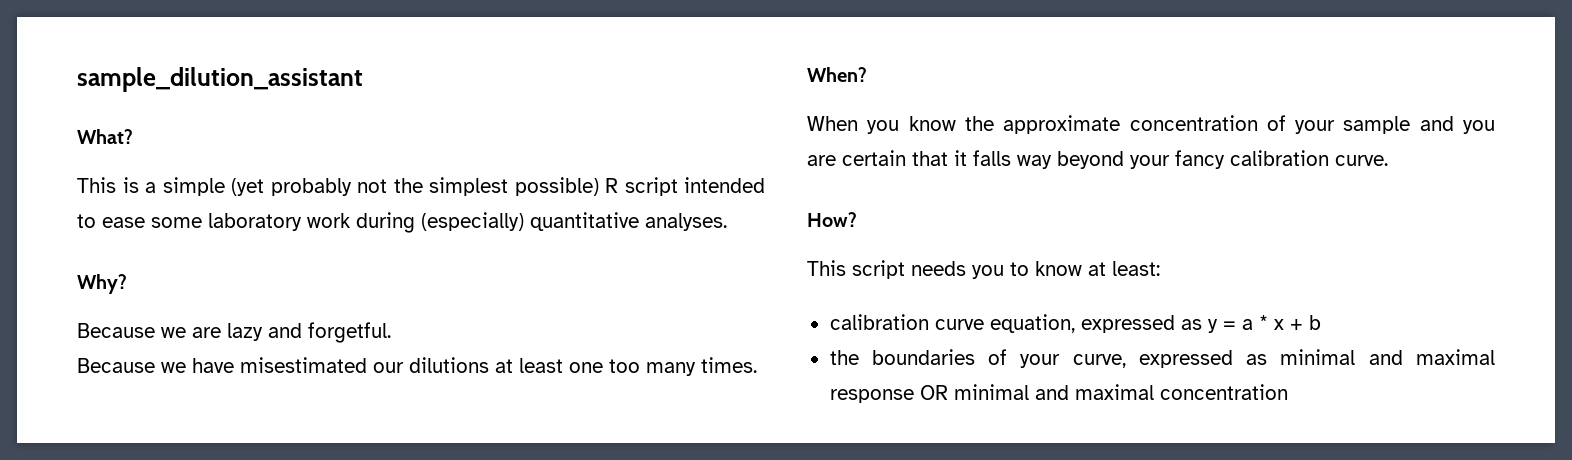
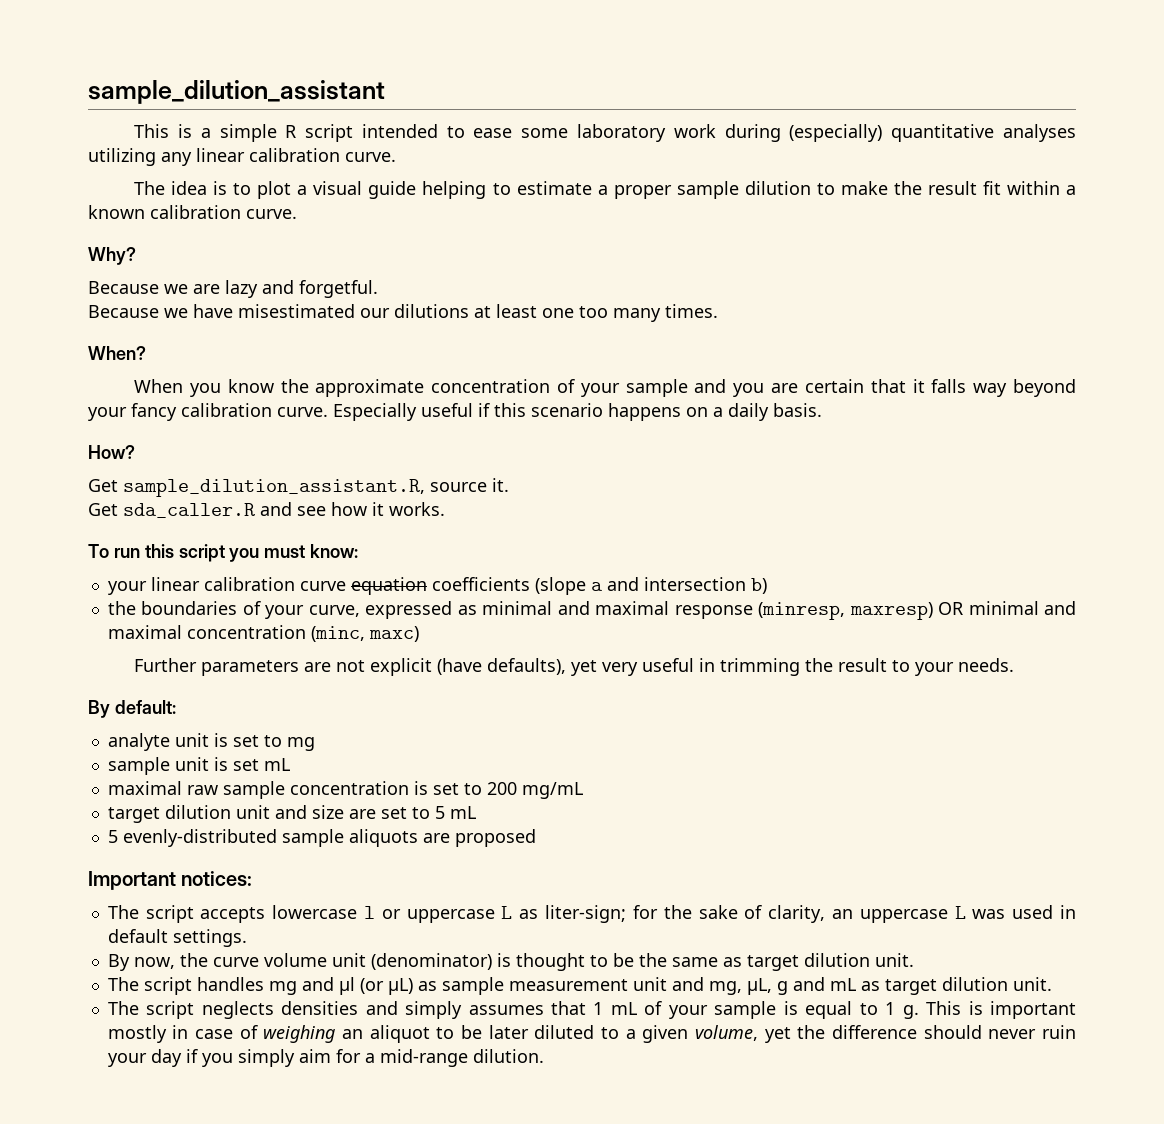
[77,129,133,144] // What? -> (385, 92) none
[231,177,599,196] (yet probably not the simplest possible) -> (277, 133) none
[645,213,727,231] analyses. -> [1002,124,1076,142] [88,148,396,166] [134,181,1077,199] [88,205,297,219] analyses utilizing any linear calibration curve. // The idea is to plot a visual guide helping to estimate a proper sample dilution to make the result fit within a known calibration curve.
[807,212,857,227] [807,260,1160,279] [829,314,1321,333] // How? // This script needs you to know at least: // calibration curve equation, expressed as y = a * x + b -> [333,403,822,421] [88,445,135,459] [88,478,509,497] [88,502,445,518] [88,544,359,562] [107,577,767,595] Especially useful if this scenario happens on a daily basis. // How? // Get sample_dilution_assistant.R, source it. // Get sda_caller.R and see how it works. // To run this script you must know: // your linear calibration curve equation coefficients (slope a and intersection b)
(914, 396) none -> [758,602,933,620] (minresp, maxresp)
(1288, 392) none -> [310,626,419,642] [134,658,1015,676] [88,700,176,718] [107,733,315,751] [107,757,290,775] [107,781,583,799] [107,805,476,823] [107,829,536,847] [88,871,253,890] [107,905,1076,923] [107,929,247,947] [107,953,914,971] [107,977,1052,995] [107,1001,1077,1019] [107,1025,1076,1043] [107,1049,544,1067] (minc, maxc) // Further parameters are not explicit (have defaults), yet very useful in trimming the result to your needs. // By default: // analyte unit is set to mg // sample unit is set mL // maximal raw sample concentration is set to 200 mg/mL // target dilution unit and size are set to 5 mL // 5 evenly-distributed sample aliquots are proposed // Important notices: // The script accepts lowercase l or uppercase L as liter-sign; for the sake of clarity, an uppercase L was used in default settings. // By now, the curve volume unit (denominator) is thought to be the same as target dilution unit. // The script handles mg and µl (or µL) as sample measurement unit and mg, µL, g and mL as target dilution unit. // The script neglects densities and simply assumes that 1 mL of your sample is equal to 1 g. This is important mostly in case of weighing an aliquot to be later diluted to a given volume, yet the difference should never ruin your day if you simply aim for a mid-range dilution.

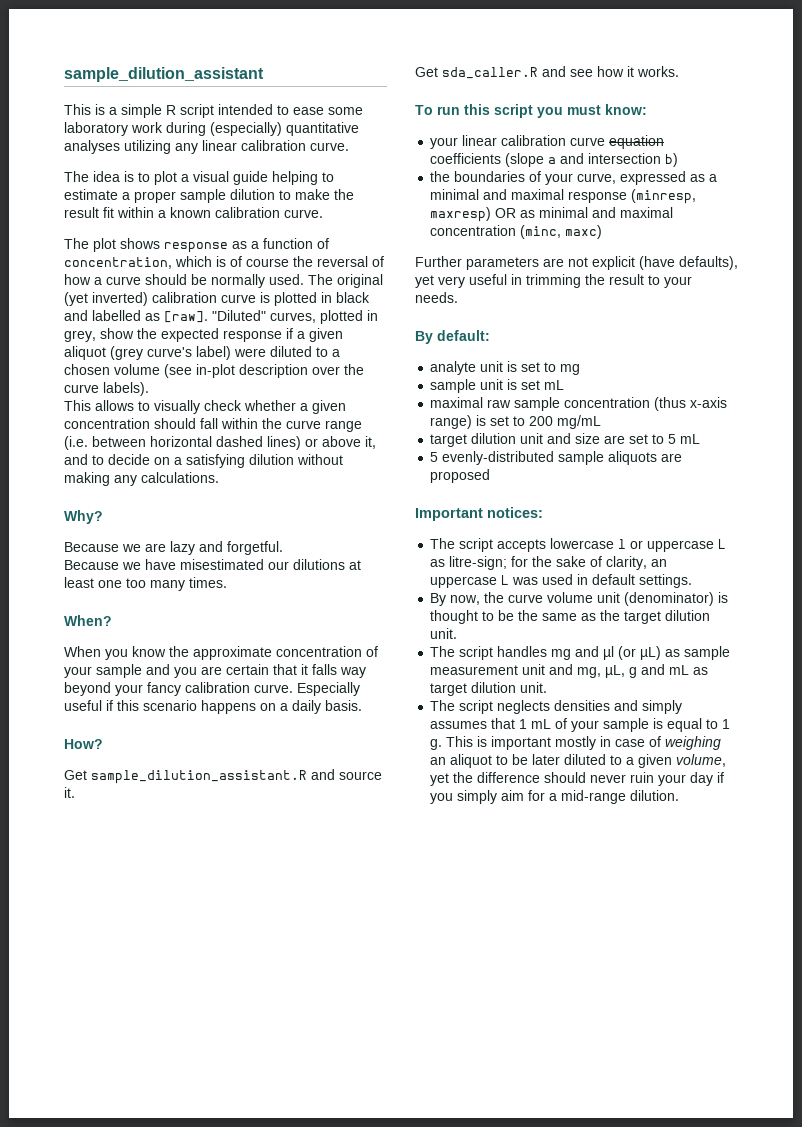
(297, 214) none -> [64,238,329,253] [64,256,384,269] [64,274,383,288] [64,292,370,306] [64,310,378,324] [64,328,343,342] [64,346,340,360] [64,364,364,378] [64,382,149,396] [64,400,346,414] [64,418,362,432] [64,436,376,450] [64,454,343,468] [64,472,219,486] // The plot shows response as a function of concentration, which is of course the reversal of how a curve should be normally used. The original (yet inverted) calibration curve is plotted in black and labelled as [raw]. "Diluted" curves, plotted in grey, show the expected response if a given aliquot (grey curve's label) were diluted to a chosen volume (see in-plot description over the curve labels). // This allows to visually check whether a given concentration should fall within the curve range (i.e. between horizontal dashed lines) or above it, and to decide on a satisfying dilution without making any calculations.
[123,479,425,497] sample_dilution_assistant.R, -> [91,769,335,784] sample_dilution_assistant.R and
(477, 610) none -> [709,174,718,182] a
(964, 608) none -> [520,210,536,218] as
(409, 788) none -> [654,397,728,411] [430,415,473,429] (thus x-axis range)
[545,905,627,923] liter-sign; -> [449,556,508,570] litre-sign;
(742, 962) none -> [600,610,621,621] the

